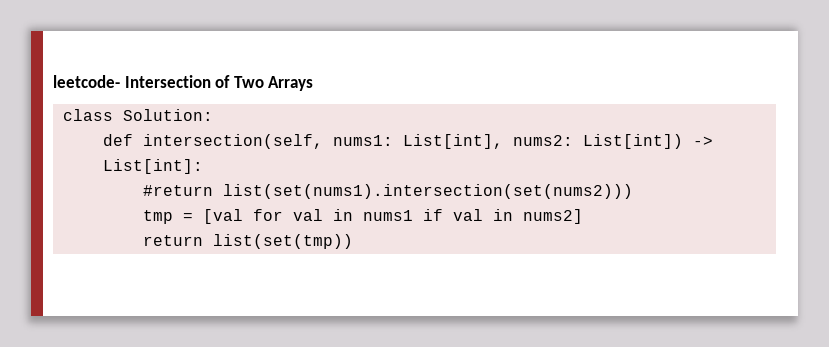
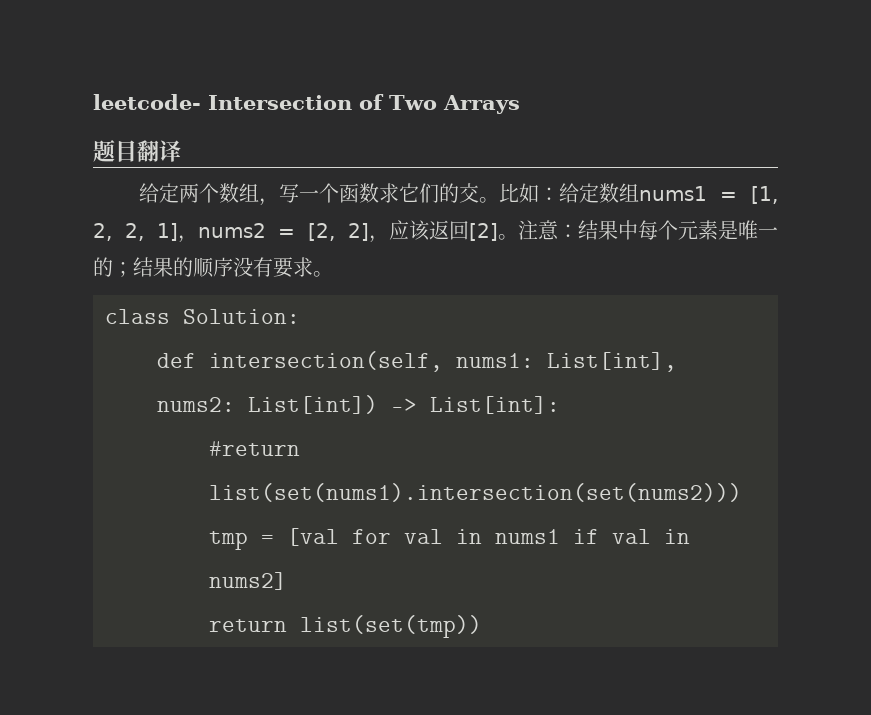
(314, 83) none -> [93,139,181,162] [138,183,778,206] [93,220,778,243] [93,257,333,278] // 题目翻译 // 给定两个数组，写一个函数求它们的交。比如：给定数组nums1 = [1, 2, 2, 1]，nums2 = [2, 2]，应该返回[2]。注意：结果中每个元素是唯一的；结果的顺序没有要求。

